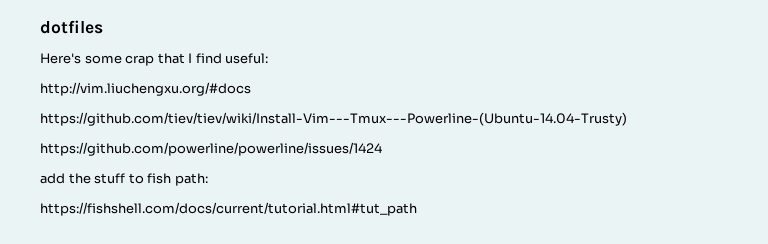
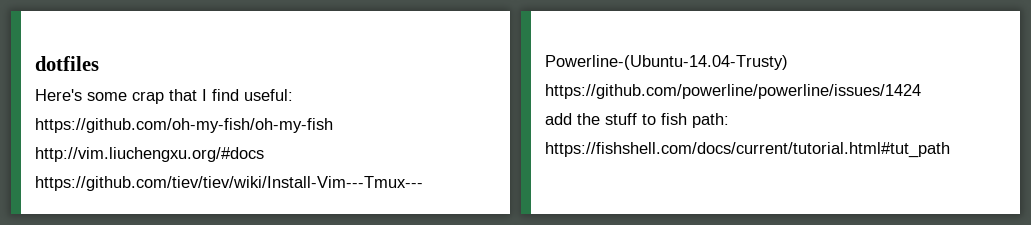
(269, 58) none -> [35,118,333,133] // https://github.com/oh-my-fish/oh-my-fish

